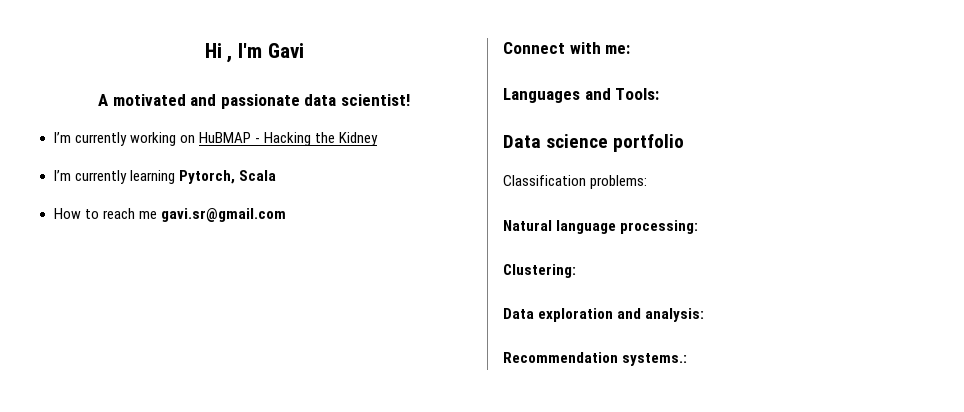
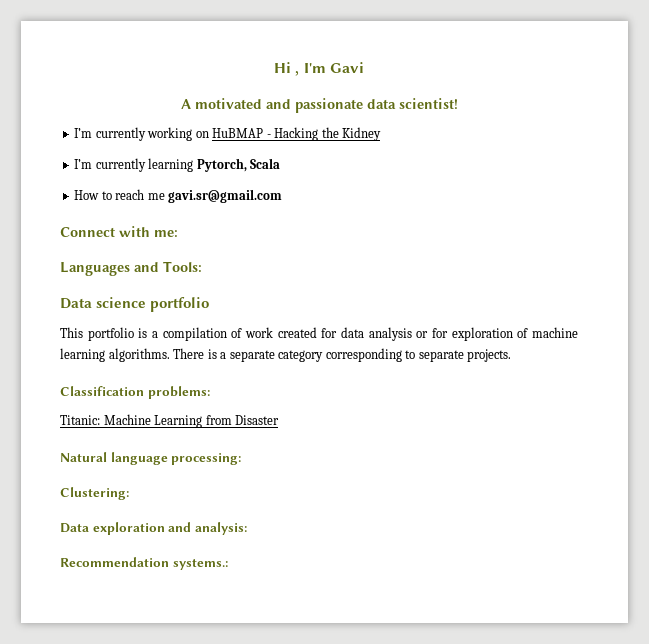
[503,175,648,189] Classification problems: -> [60,327,579,341] [60,348,512,362] [60,386,210,399] [60,414,280,428] This portfolio is a compilation of work created for data analysis or for exploration of machine learning algorithms. There is a separate category corresponding to separate projects. // Classification problems: // Titanic: Machine Learning from Disaster

